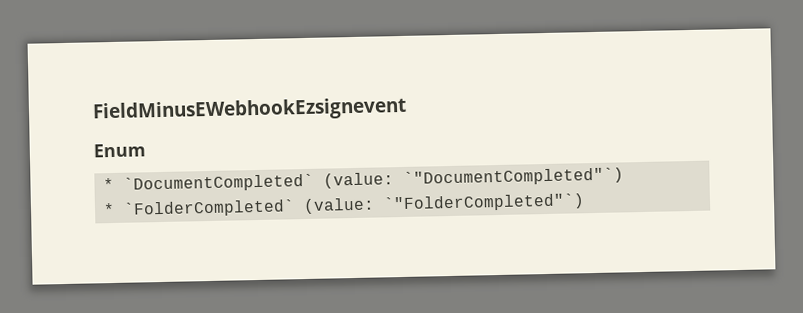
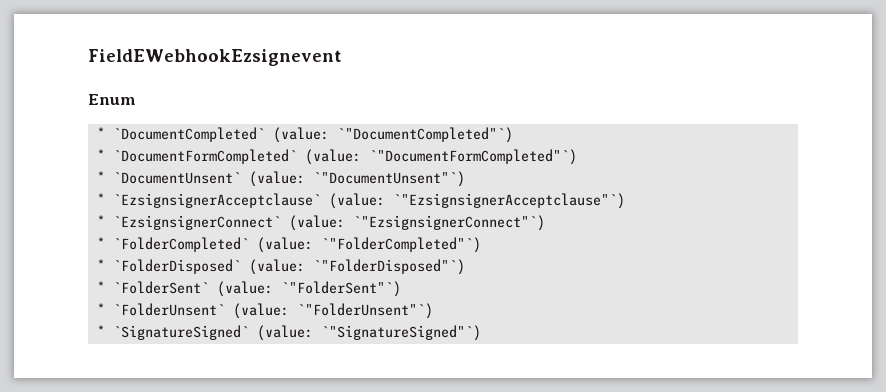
[92,96,407,124] FieldMinusEWebhookEzsignevent -> [88,49,342,66] FieldEWebhookEzsignevent
[123,193,585,218] `FolderCompleted` (value: `"FolderCompleted"`) -> [112,149,577,165] [96,171,465,187] [96,193,625,209] [96,215,545,231] [96,237,481,253] [96,259,465,275] [96,281,401,297] [96,303,433,319] [96,325,481,341] `DocumentFormCompleted` (value: `"DocumentFormCompleted"`) // * `DocumentUnsent` (value: `"DocumentUnsent"`) // * `EzsignsignerAcceptclause` (value: `"EzsignsignerAcceptclause"`) // * `EzsignsignerConnect` (value: `"EzsignsignerConnect"`) // * `FolderCompleted` (value: `"FolderCompleted"`) // * `FolderDisposed` (value: `"FolderDisposed"`) // * `FolderSent` (value: `"FolderSent"`) // * `FolderUnsent` (value: `"FolderUnsent"`) // * `SignatureSigned` (value: `"SignatureSigned"`)

